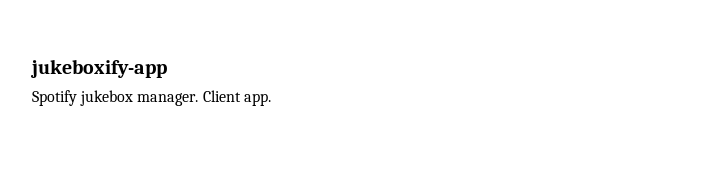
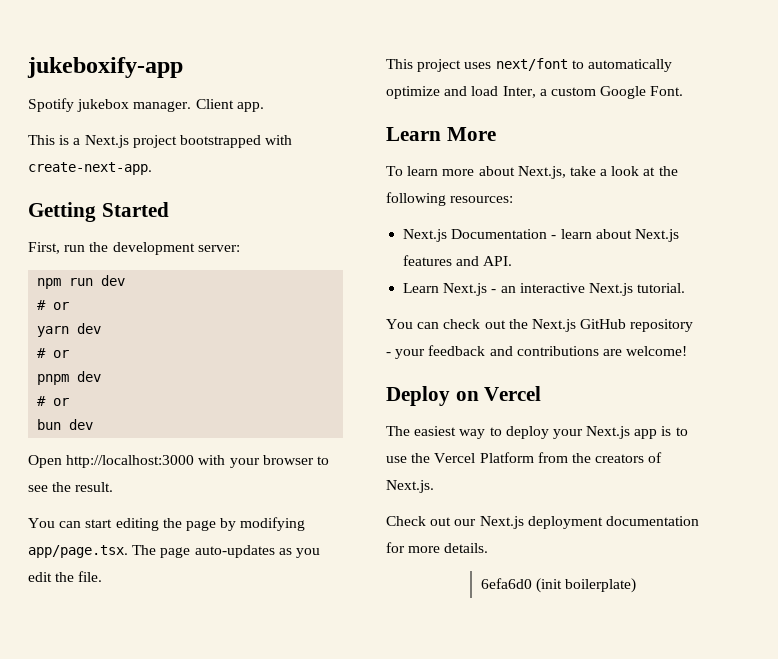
(271, 99) none -> [28,135,293,148] [28,162,152,175] [28,202,169,222] [28,242,240,255] [37,275,126,289] [37,300,70,310] [37,323,102,337] [37,348,70,358] [37,371,102,385] [37,396,70,406] [37,419,94,430] [28,455,329,468] [28,482,114,492] [28,517,306,531] [28,545,320,558] [28,571,103,582] [386,58,672,72] [386,86,684,99] [386,127,496,141] [386,166,678,179] [386,192,514,206] [403,229,679,242] [403,255,513,266] [403,283,686,296] [386,319,694,332] [386,345,688,359] [386,386,542,406] [386,426,688,439] [386,452,663,463] [386,480,434,493] [386,516,699,529] [386,542,489,553] [480,578,636,593] // This is a Next.js project bootstrapped with create-next-app. // Getting Started // First, run the development server: // npm run dev // # or // yarn dev // # or // pnpm dev // # or // bun dev // Open http://localhost:3000 with your browser to see the result. // You can start editing the page by modifying app/page.tsx. The page auto-updates as you edit the file. // This project uses next/font to automatically optimize and load Inter, a custom Google Font. // Learn More // To learn more about Next.js, take a look at the following resources: // Next.js Documentation - learn about Next.js features and API. // Learn Next.js - an interactive Next.js tutorial. // You can check out the Next.js GitHub repository - your feedback and contributions are welcome! // Deploy on Vercel // The easiest way to deploy your Next.js app is to use the Vercel Platform from the creators of Next.js. // Check out our Next.js deployment documentation for more details. // 6efa6d0 (init boilerplate)

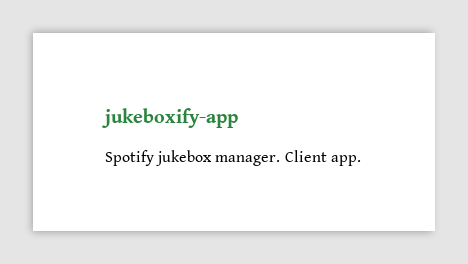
[28,135,293,148] [28,162,152,175] [28,202,169,222] [28,242,240,255] [37,275,126,289] [37,300,70,310] [37,323,102,337] [37,348,70,358] [37,371,102,385] [37,396,70,406] [37,419,94,430] [28,455,329,468] [28,482,114,492] [28,517,306,531] [28,545,320,558] [28,571,103,582] [386,58,672,72] [386,86,684,99] [386,127,496,141] [386,166,678,179] [386,192,514,206] [403,229,679,242] [403,255,513,266] [403,283,686,296] [386,319,694,332] [386,345,688,359] [386,386,542,406] [386,426,688,439] [386,452,663,463] [386,480,434,493] [386,516,699,529] [386,542,489,553] [480,578,636,593] // This is a Next.js project bootstrapped with create-next-app. // Getting Started // First, run the development server: // npm run dev // # or // yarn dev // # or // pnpm dev // # or // bun dev // Open http://localhost:3000 with your browser to see the result. // You can start editing the page by modifying app/page.tsx. The page auto-updates as you edit the file. // This project uses next/font to automatically optimize and load Inter, a custom Google Font. // Learn More // To learn more about Next.js, take a look at the following resources: // Next.js Documentation - learn about Next.js features and API. // Learn Next.js - an interactive Next.js tutorial. // You can check out the Next.js GitHub repository - your feedback and contributions are welcome! // Deploy on Vercel // The easiest way to deploy your Next.js app is to use the Vercel Platform from the creators of Next.js. // Check out our Next.js deployment documentation for more details. // 6efa6d0 (init boilerplate) -> (361, 160) none

